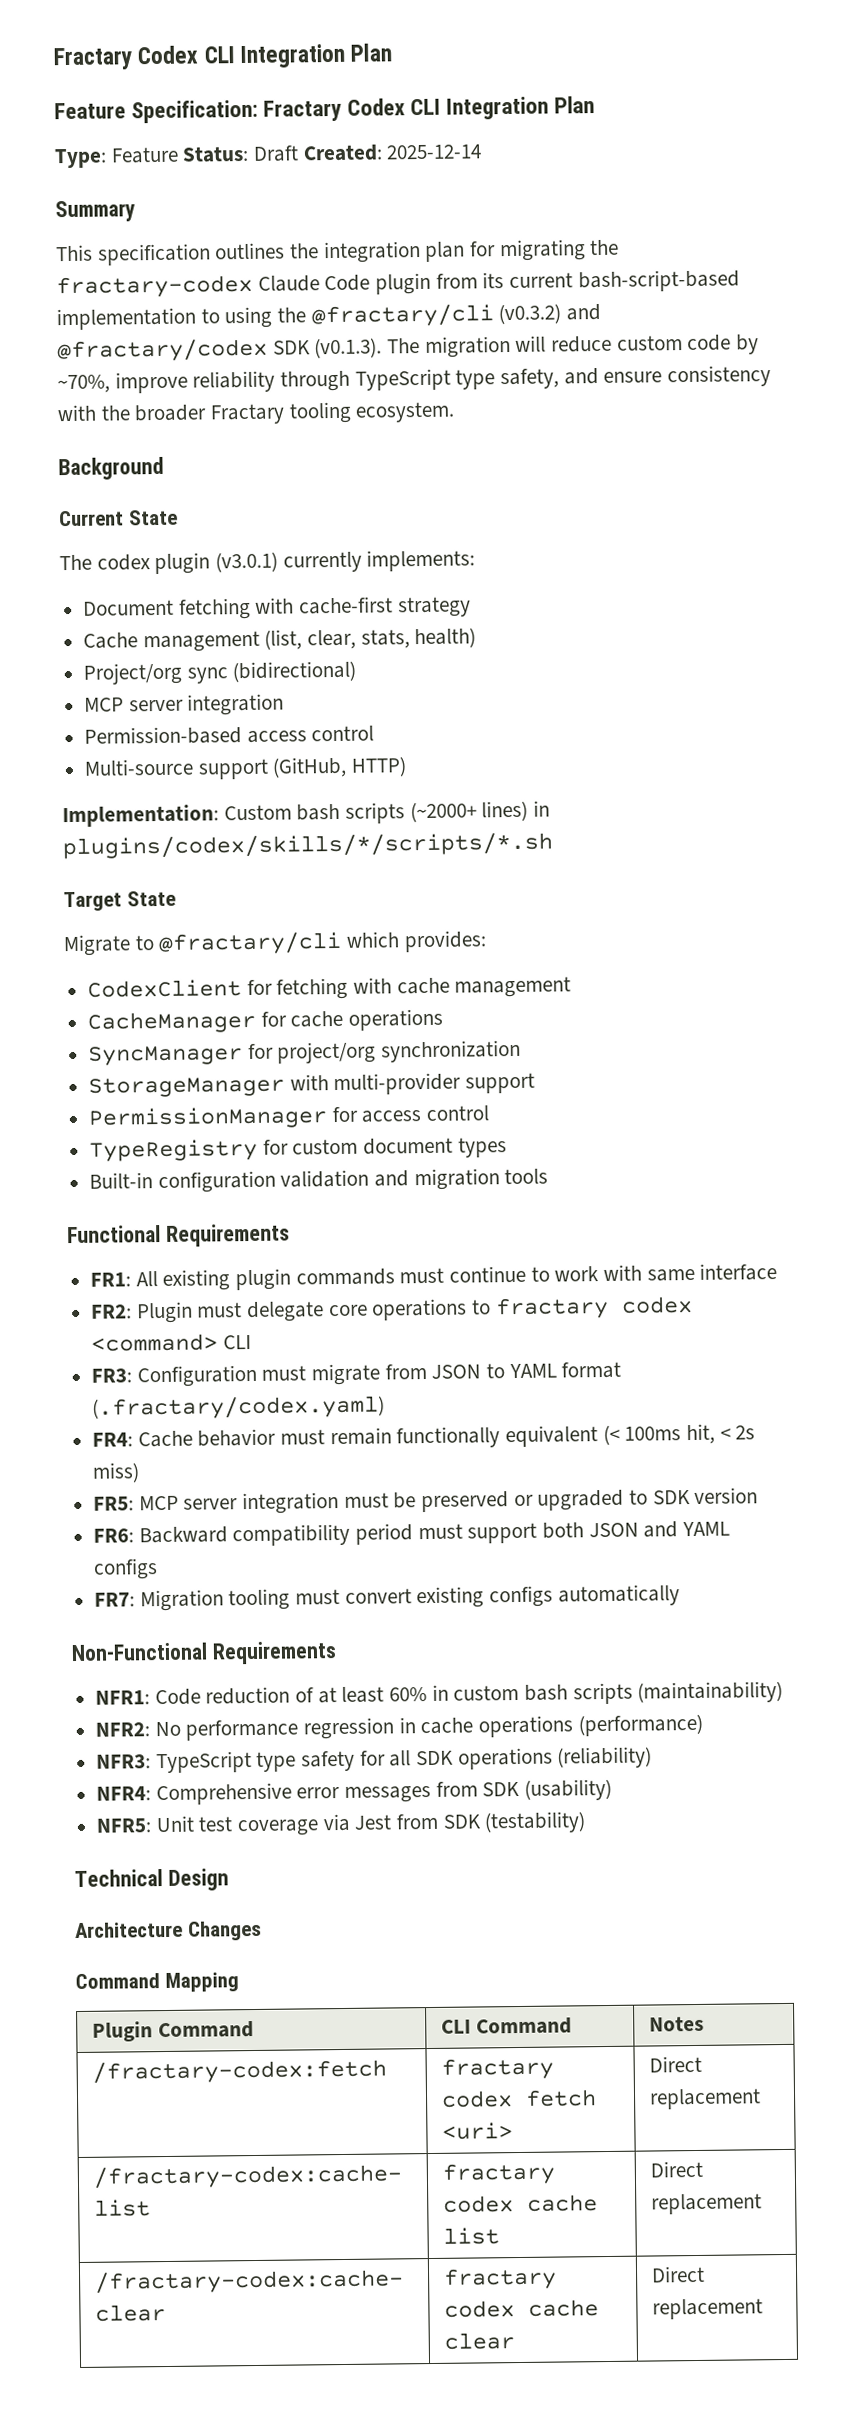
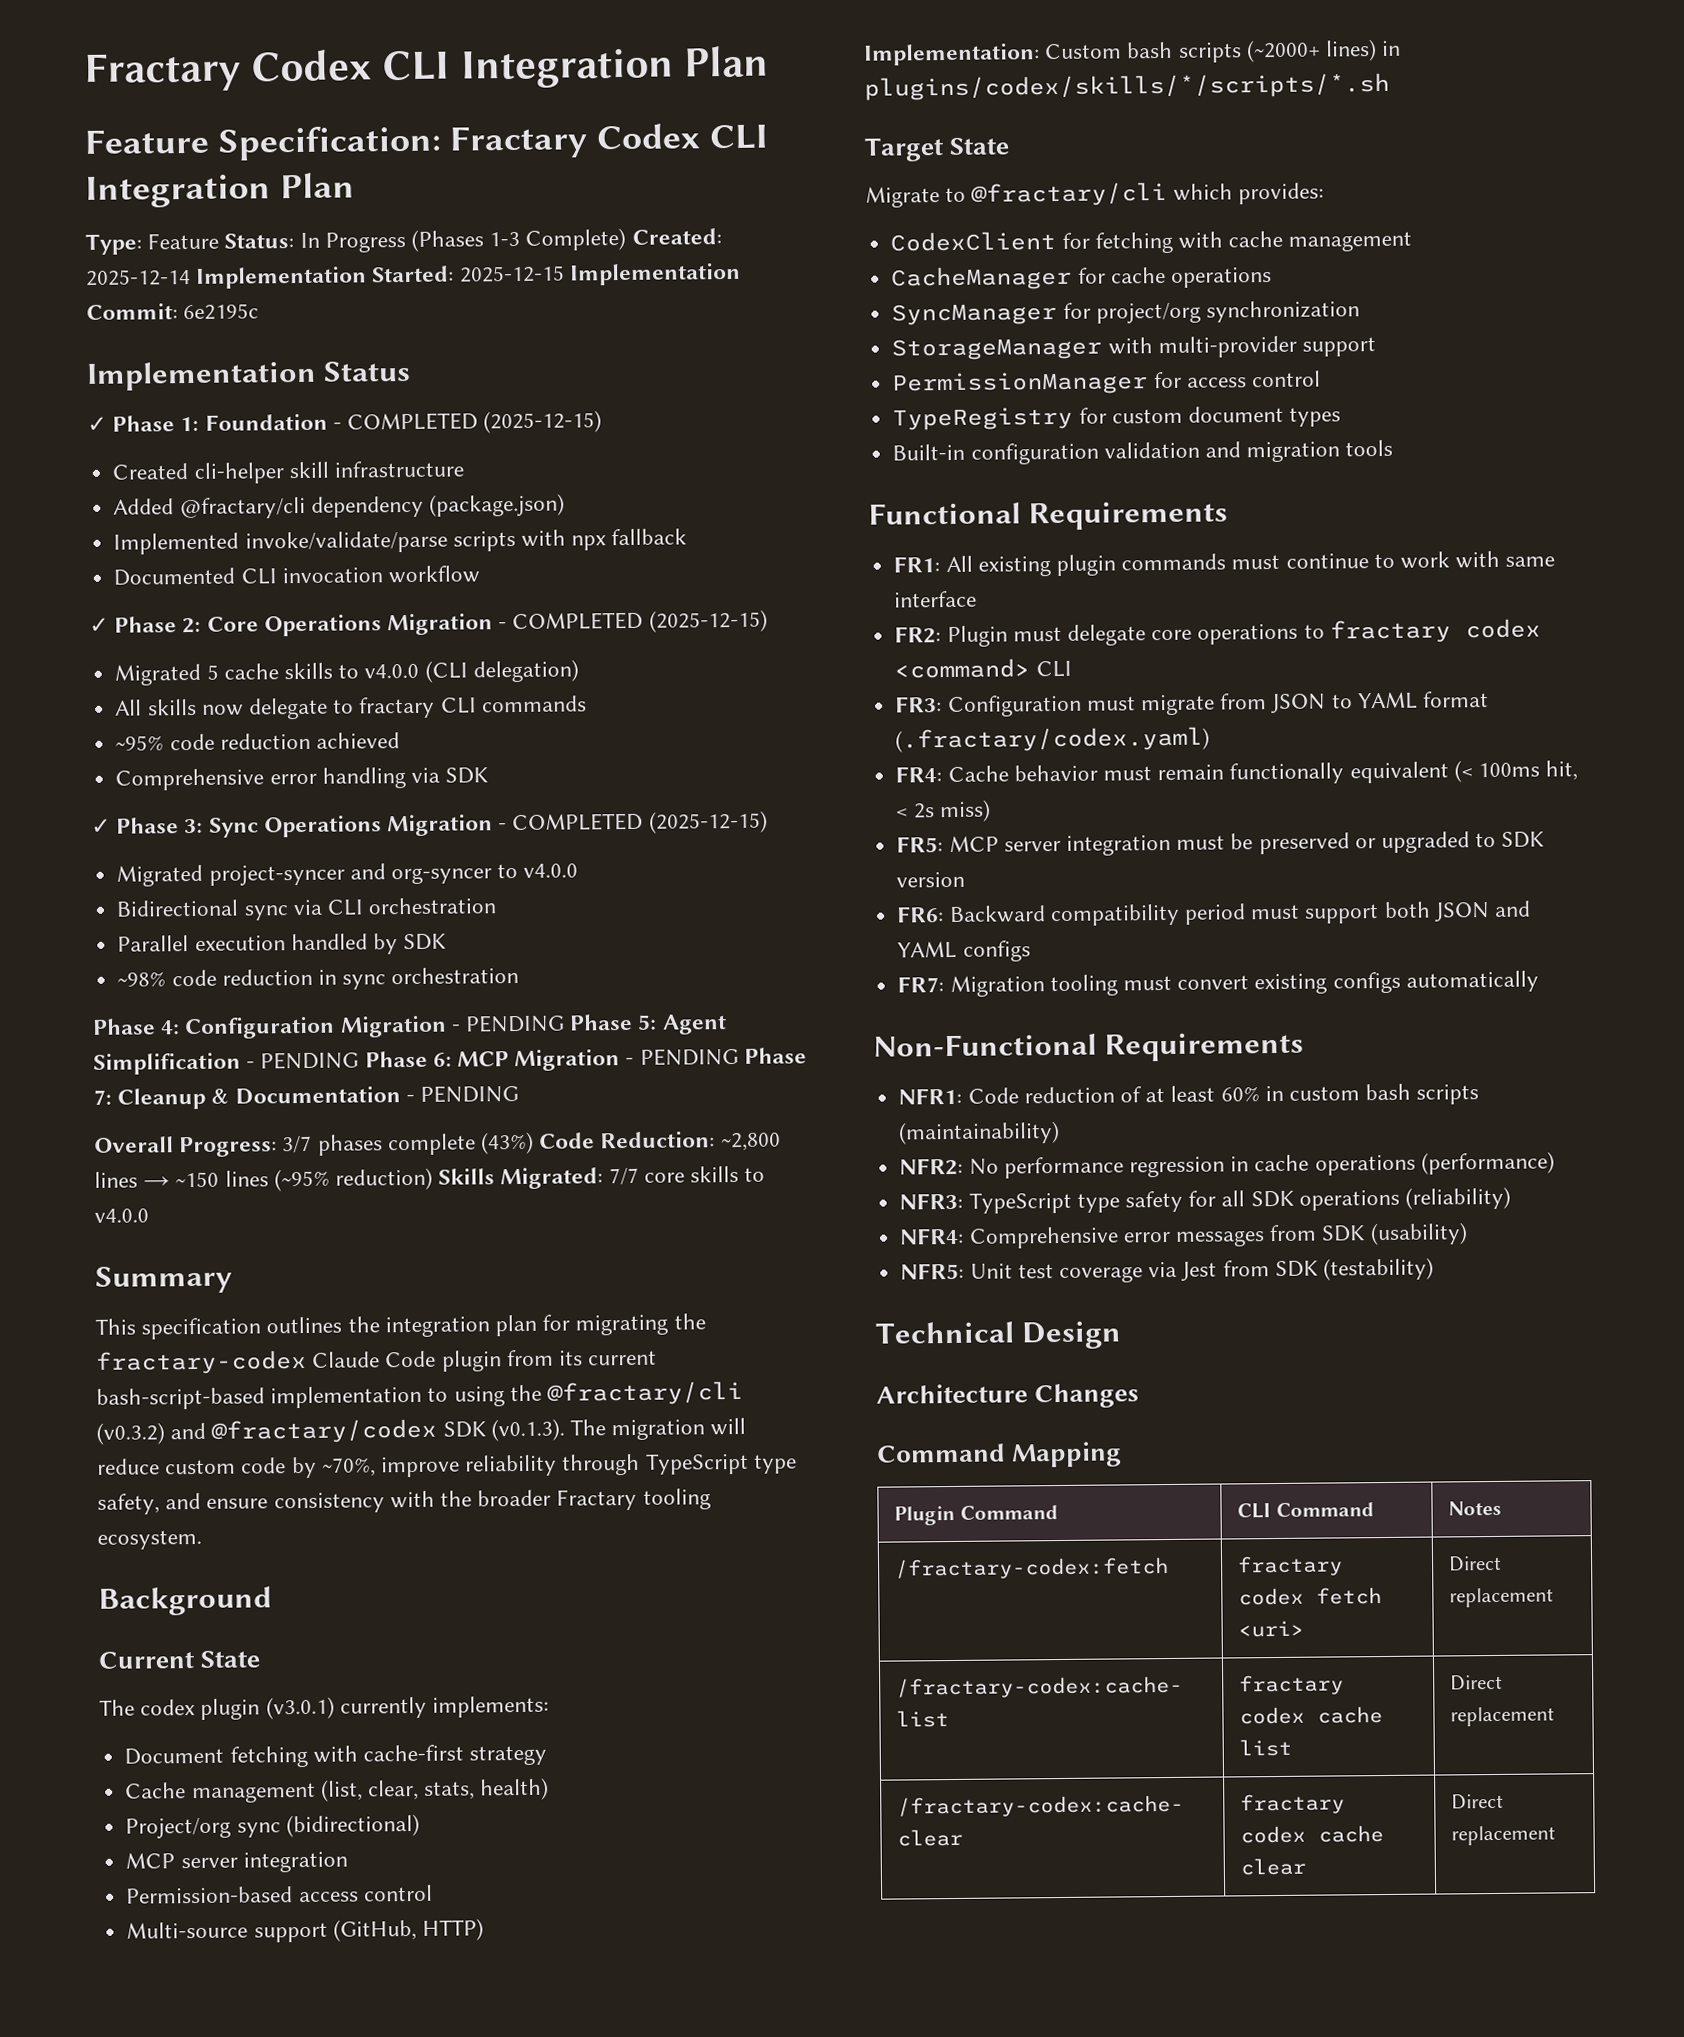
[253,144,483,162] Draft Created: 2025-12-14 -> [299,227,722,253] [86,262,741,289] [86,303,260,321] [86,360,412,391] [87,410,603,434] [112,460,464,484] [113,493,565,520] [113,528,688,555] [113,565,480,586] [89,609,768,637] [114,659,579,686] [115,695,587,720] [115,732,400,751] [115,767,489,791] [91,810,768,838] [116,863,579,887] [116,897,498,921] [117,933,447,955] [117,966,520,990] [92,1013,727,1040] [93,1047,807,1075] [93,1084,520,1110] [94,1131,781,1158] [94,1165,766,1192] [94,1208,149,1223] In Progress (Phases 1-3 Complete) Created: 2025-12-14 Implementation Started: 2025-12-15 Implementation Commit: 6e2195c // Implementation Status // ✓ Phase 1: Foundation - COMPLETED (2025-12-15) // Created cli-helper skill infrastructure // Added @fractary/cli dependency (package.json) // Implemented invoke/validate/parse scripts with npx fallback // Documented CLI invocation workflow // ✓ Phase 2: Core Operations Migration - COMPLETED (2025-12-15) // Migrated 5 cache skills to v4.0.0 (CLI delegation) // All skills now delegate to fractary CLI commands // ~95% code reduction achieved // Comprehensive error handling via SDK // ✓ Phase 3: Sync Operations Migration - COMPLETED (2025-12-15) // Migrated project-syncer and org-syncer to v4.0.0 // Bidirectional sync via CLI orchestration // Parallel execution handled by SDK // ~98% code reduction in sync orchestration // Phase 4: Configuration Migration - PENDING Phase 5: Agent Simplification - PENDING Phase 6: MCP Migration - PENDING Phase 7: Cleanup & Documentation - PENDING // Overall Progress: 3/7 phases complete (43%) Code Reduction: ~2,800 lines → ~150 lines (~95% reduction) Skills Migrated: 7/7 core skills to v4.0.0

